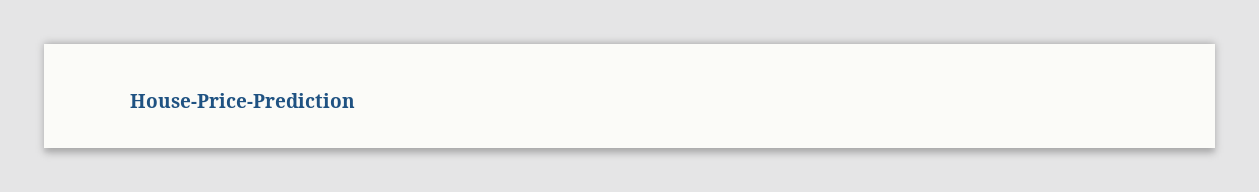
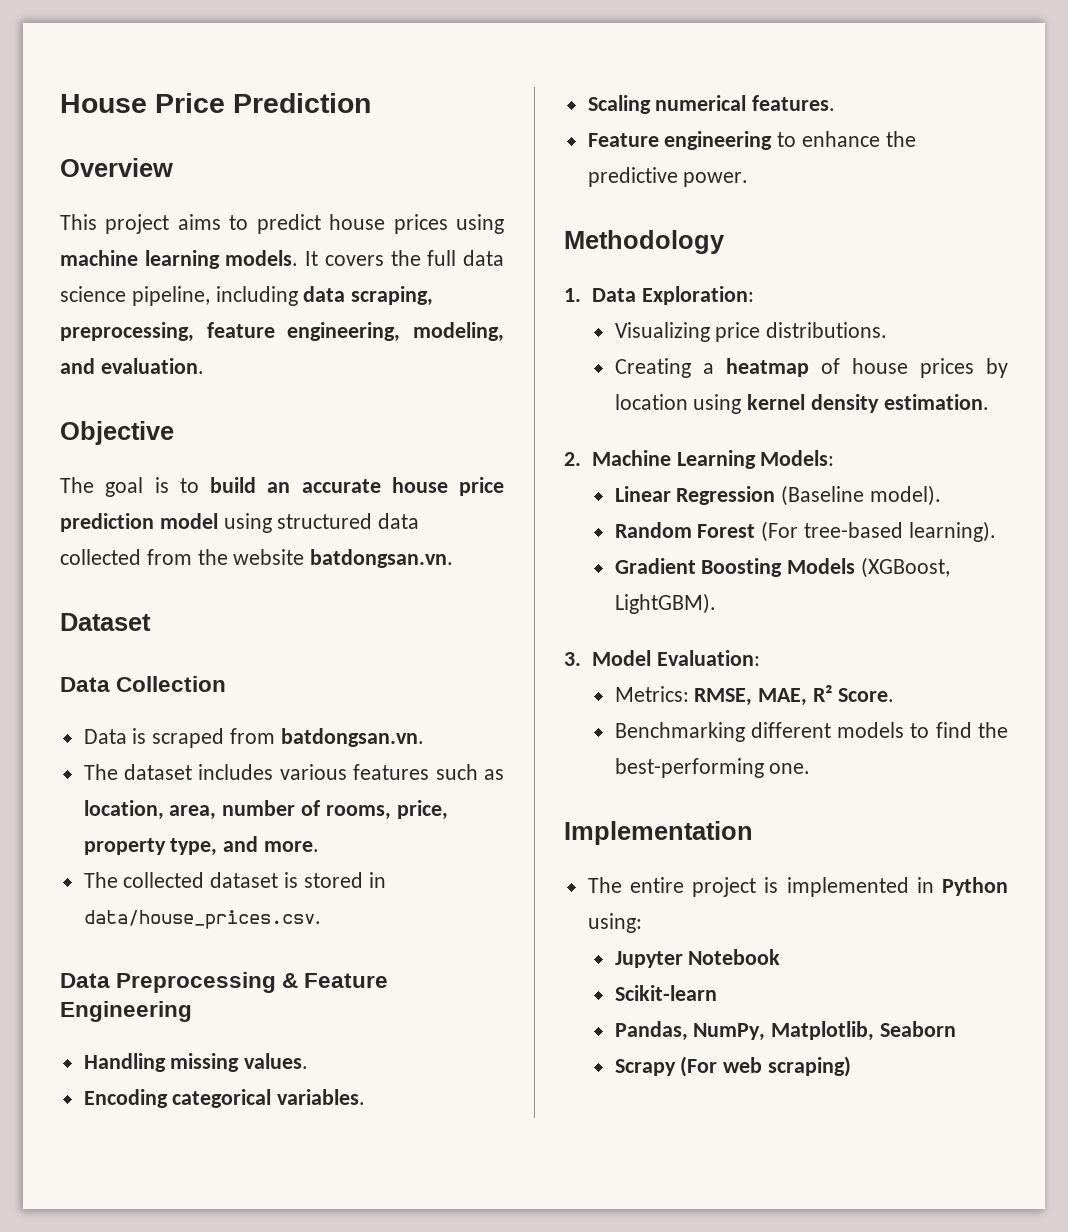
[130,93,355,108] House-Price-Prediction -> [60,93,371,113] [60,158,173,177] [60,214,505,234] [60,250,505,269] [60,286,434,306] [60,322,504,342] [60,358,204,374] [60,421,174,445] [60,477,504,497] [60,513,420,533] [60,549,454,568] [60,613,151,631] [60,676,227,692] [83,728,424,748] [83,764,504,780] [83,800,448,820] [83,836,320,856] [83,872,386,888] [83,910,321,929] [60,972,389,993] [60,1001,192,1022] [83,1053,309,1072] [83,1089,366,1108] [587,95,836,114] [587,131,916,150] [587,167,749,187] [564,230,725,254] [564,286,754,305] [614,322,888,342] [614,358,1009,378] [614,394,989,414] [564,450,835,469] [614,485,942,506] [614,521,996,542] [614,557,951,578] [614,593,716,614] [564,650,760,666] [614,684,894,706] [614,722,1008,742] [614,758,811,778] [564,821,753,845] [587,877,1008,897] [587,913,642,933] [614,949,781,968] [614,985,717,1001] [614,1021,957,1041] [614,1056,852,1077] House Price Prediction // Overview // This project aims to predict house prices using machine learning models. It covers the full data science pipeline, including data scraping, preprocessing, feature engineering, modeling, and evaluation. // Objective // The goal is to build an accurate house price prediction model using structured data collected from the website batdongsan.vn. // Dataset // Data Collection // Data is scraped from batdongsan.vn. // The dataset includes various features such as location, area, number of rooms, price, property type, and more. // The collected dataset is stored in data/house_prices.csv. // Data Preprocessing & Feature Engineering // Handling missing values. // Encoding categorical variables. // Scaling numerical features. // Feature engineering to enhance the predictive power. // Methodology // 1. Data Exploration: // Visualizing price distributions. // Creating a heatmap of house prices by location using kernel density estimation. // 2. Machine Learning Models: // Linear Regression (Baseline model). // Random Forest (For tree-based learning). // Gradient Boosting Models (XGBoost, LightGBM). // 3. Model Evaluation: // Metrics: RMSE, MAE, R² Score. // Benchmarking different models to find the best-performing one. // Implementation // The entire project is implemented in Python using: // Jupyter Notebook // Scikit-learn // Pandas, NumPy, Matplotlib, Seaborn // Scrapy (For web scraping)

